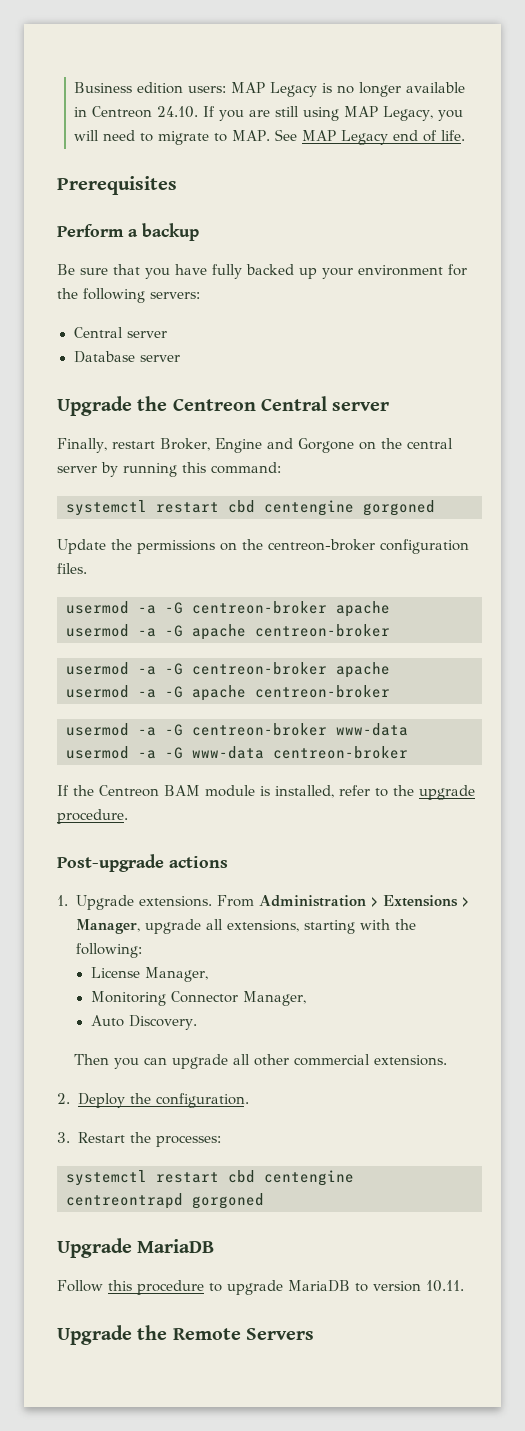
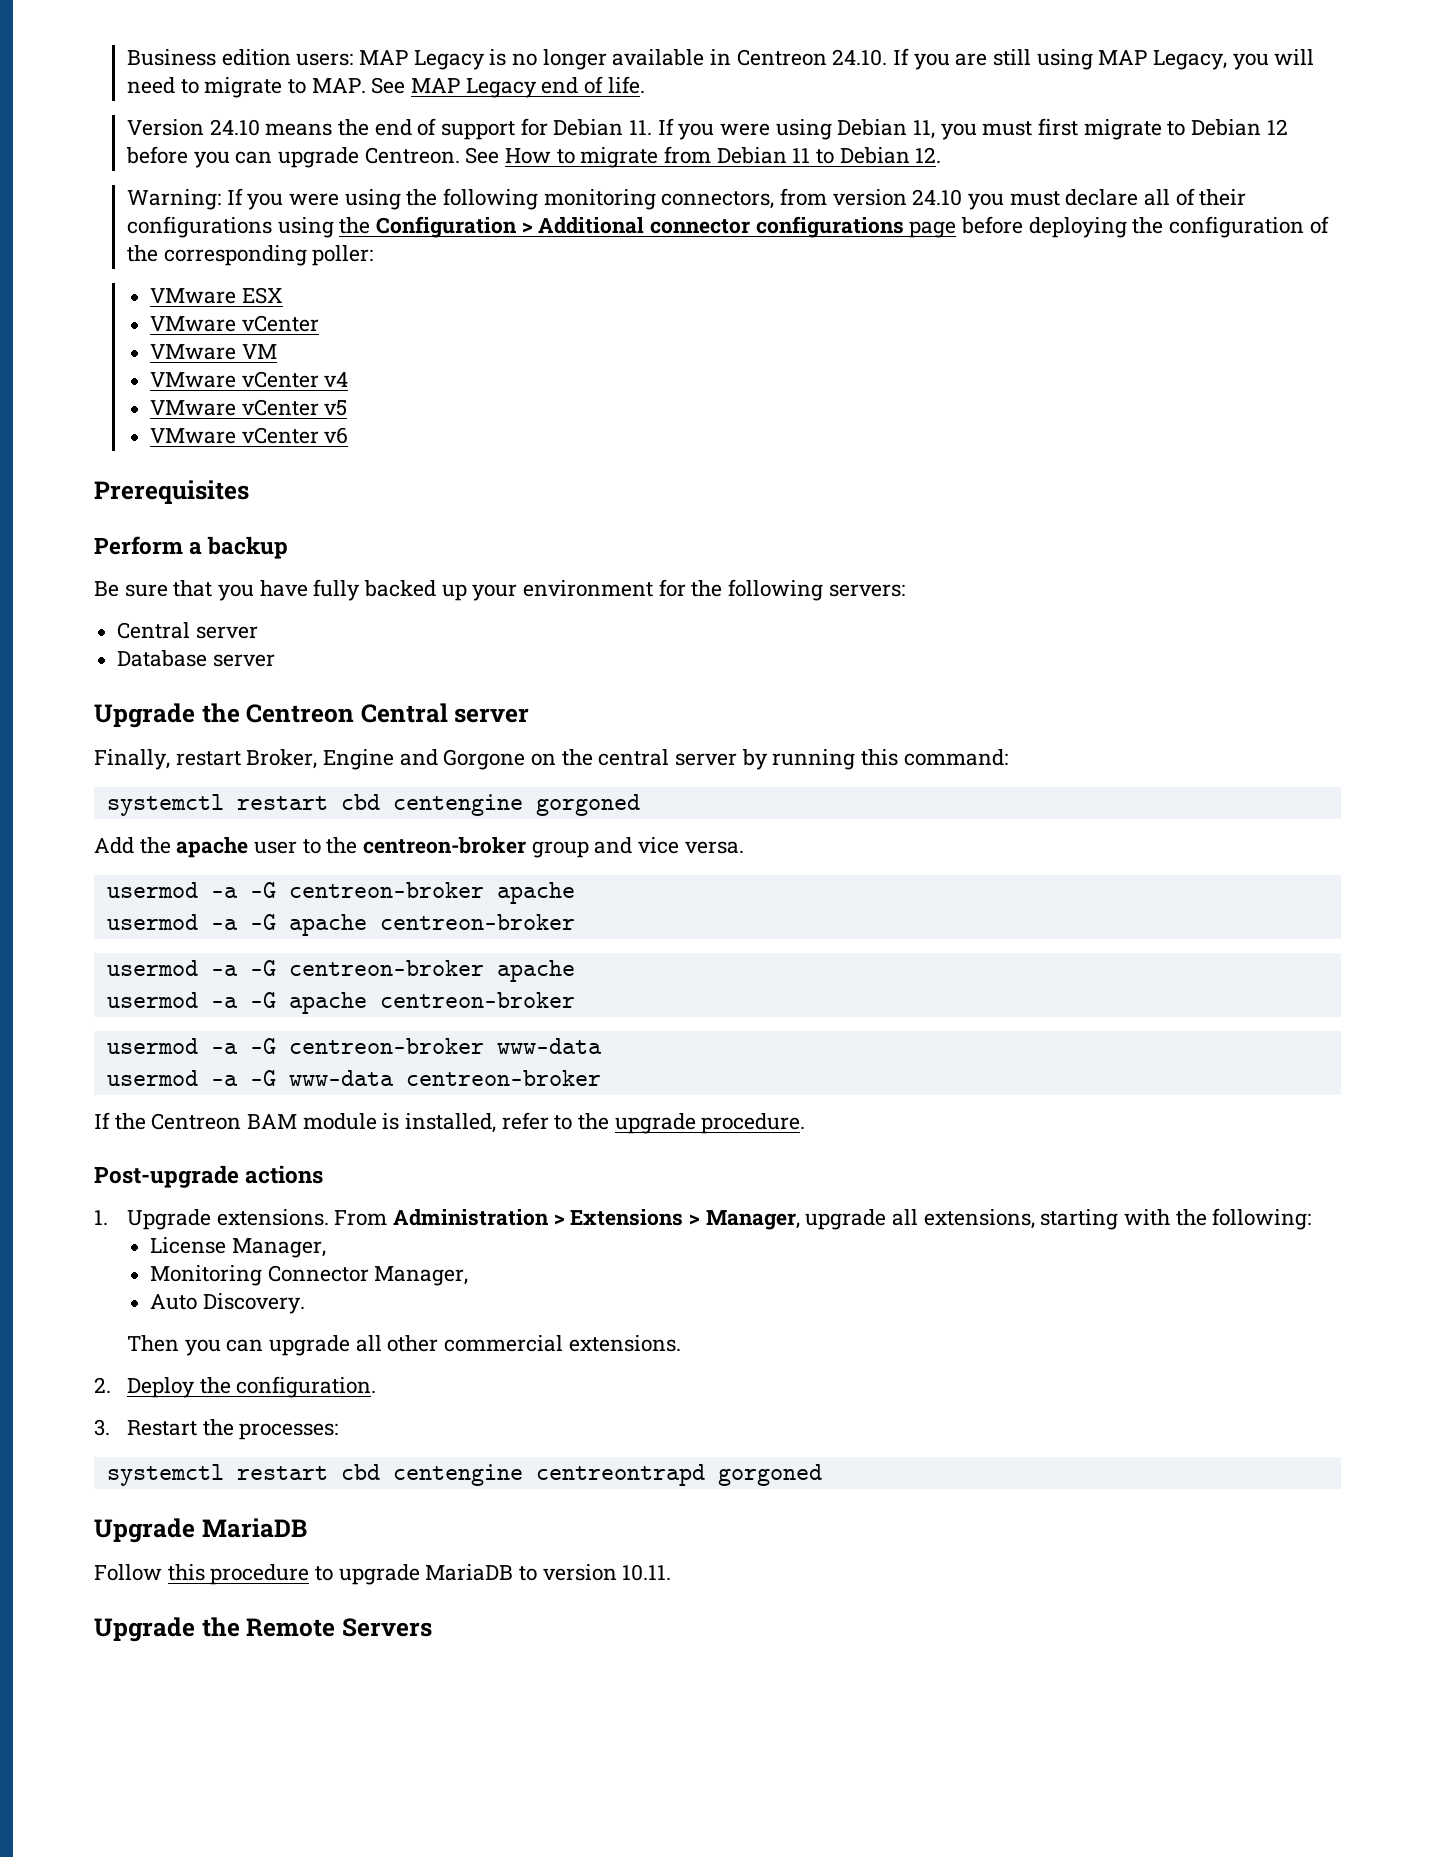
(466, 135) none -> [127,118,1288,140] [126,146,942,168] [127,188,1247,210] [127,216,1329,238] [127,245,374,266] [150,287,283,304] [150,315,319,332] [150,344,277,360] [150,371,349,388] [150,399,348,416] [150,427,349,444] // Version 24.10 means the end of support for Debian 11. If you were using Debian 11, you must first migrate to Debian 12 before you can upgrade Centreon. See How to migrate from Debian 11 to Debian 12. // Warning: If you were using the following monitoring connectors, from version 24.10 you must declare all of their configurations using the Configuration > Additional connector configurations page before deploying the configuration of the corresponding poller: // VMware ESX // VMware vCenter // VMware VM // VMware vCenter v4 // VMware vCenter v5 // VMware vCenter v6
[57,539,469,554] [57,563,87,574] Update the permissions on the centreon-broker configuration files. -> [94,837,744,858] Add the apache user to the centreon-broker group and vice versa.

